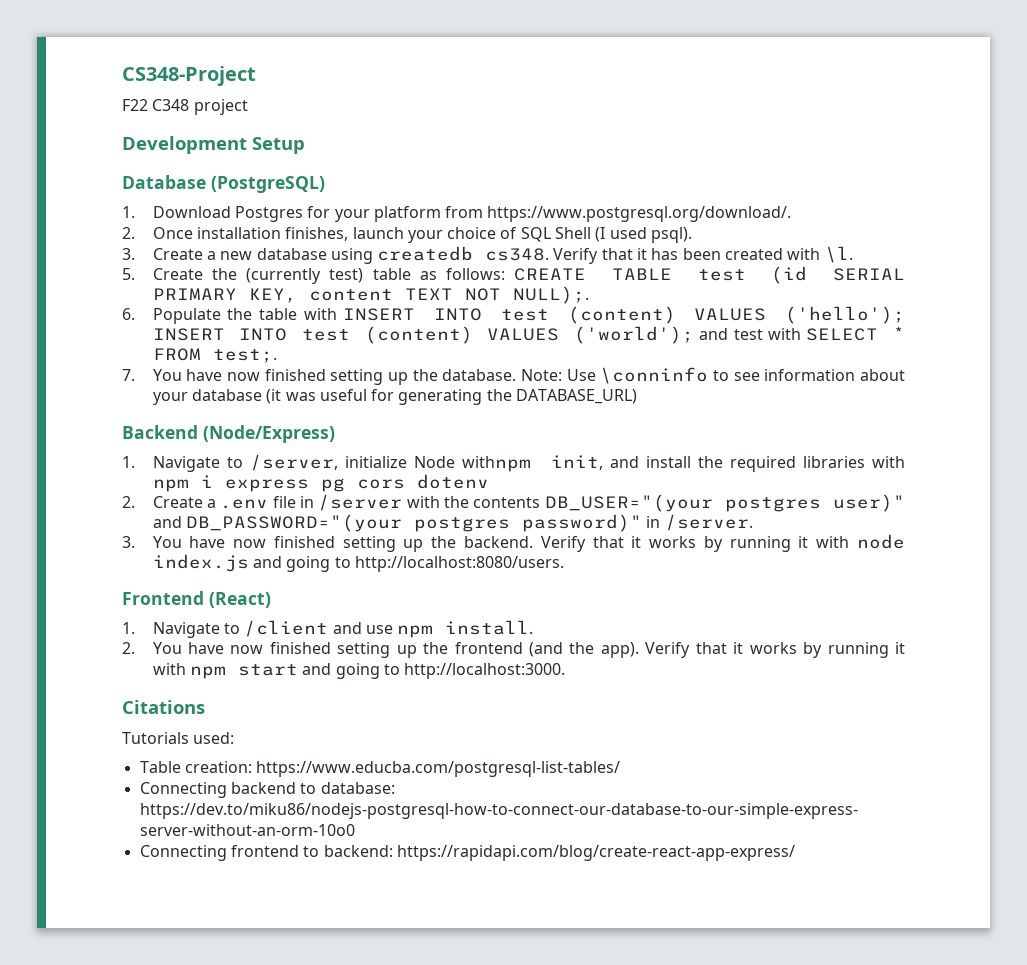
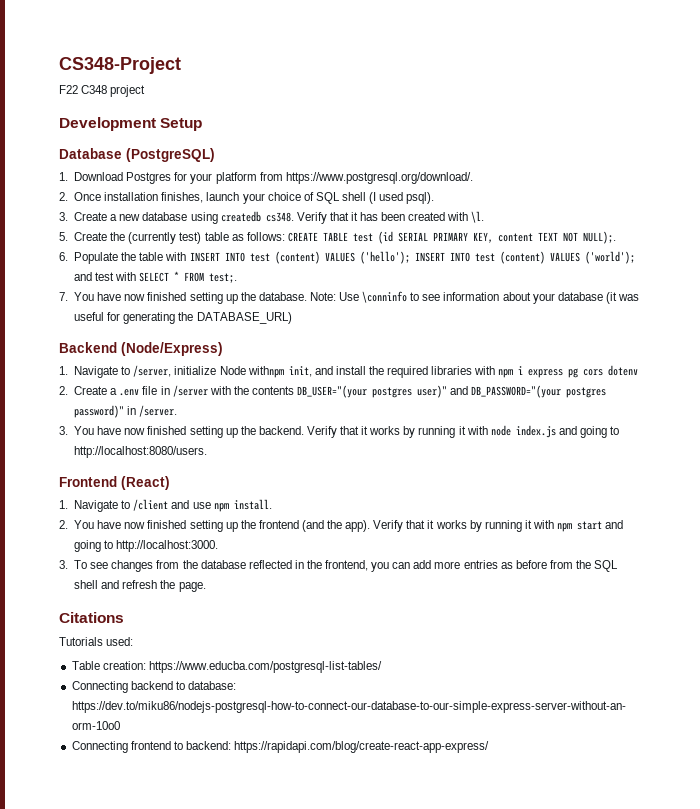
[555,227,592,239] Shell -> [341,192,366,201] shell
(566, 671) none -> [59,560,619,572] [74,580,206,592] // 3. To see changes from the database reflected in the frontend, you can add more entries as before from the SQL shell and refresh the page.

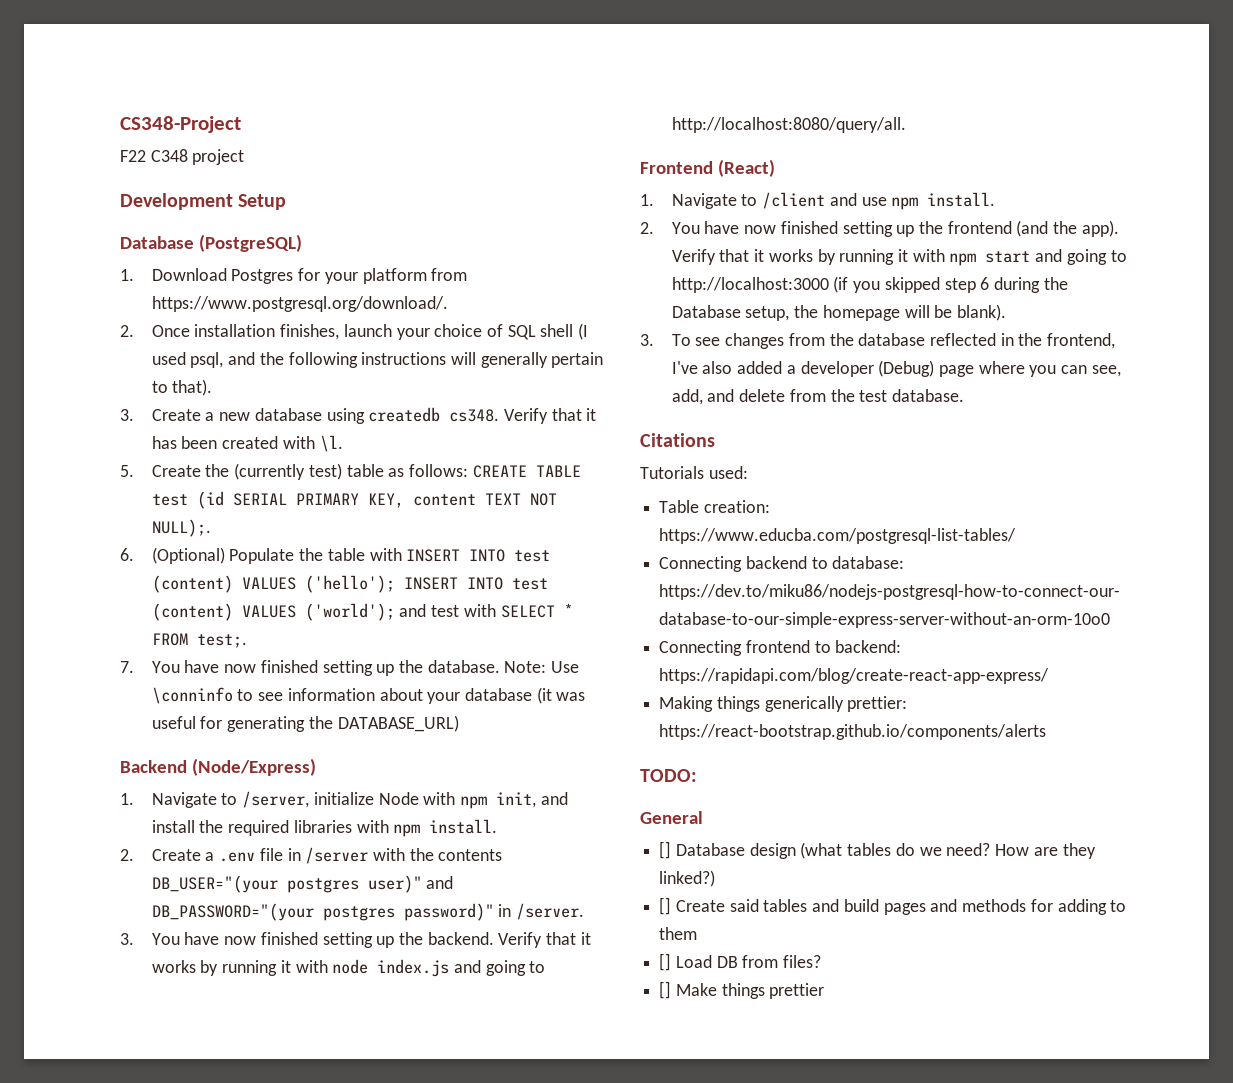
[406,192,435,204] psql). -> [190,352,604,368] [151,379,213,396] psql, and the following instructions will generally pertain to that).
(68, 256) none -> [151,547,225,564] (Optional)
[247,366,284,378] withnpm -> [423,792,488,809] with npm
[518,365,639,378] i express pg cors dotenv -> [429,819,498,834] install.
[74,446,208,458] http://localhost:8080/users. -> [671,117,906,133] http://localhost:8080/query/all.
[116,540,219,552] http://localhost:3000. -> [671,276,1068,293] [671,304,1007,321] http://localhost:3000 (if you skipped step 6 during the Database setup, the homepage will be blank).
[371,560,619,572] [74,580,206,592] you can add more entries as before from the SQL shell and refresh the page. -> [671,360,1121,377] [671,389,965,405] I've also added a developer (Debug) page where you can see, add, and delete from the test database.
(490, 747) none -> [659,696,908,712] [659,724,1047,740] [640,769,697,782] [640,811,703,824] [659,841,1096,859] [659,870,716,887] [659,897,1127,915] [659,927,698,940] [659,953,822,971] [659,981,825,999] // Making things generically prettier: https://react-bootstrap.github.io/components/alerts // TODO: // General // [] Database design (what tables do we need? How are they linked?) // [] Create said tables and build pages and methods for adding to them // [] Load DB from files? // [] Make things prettier

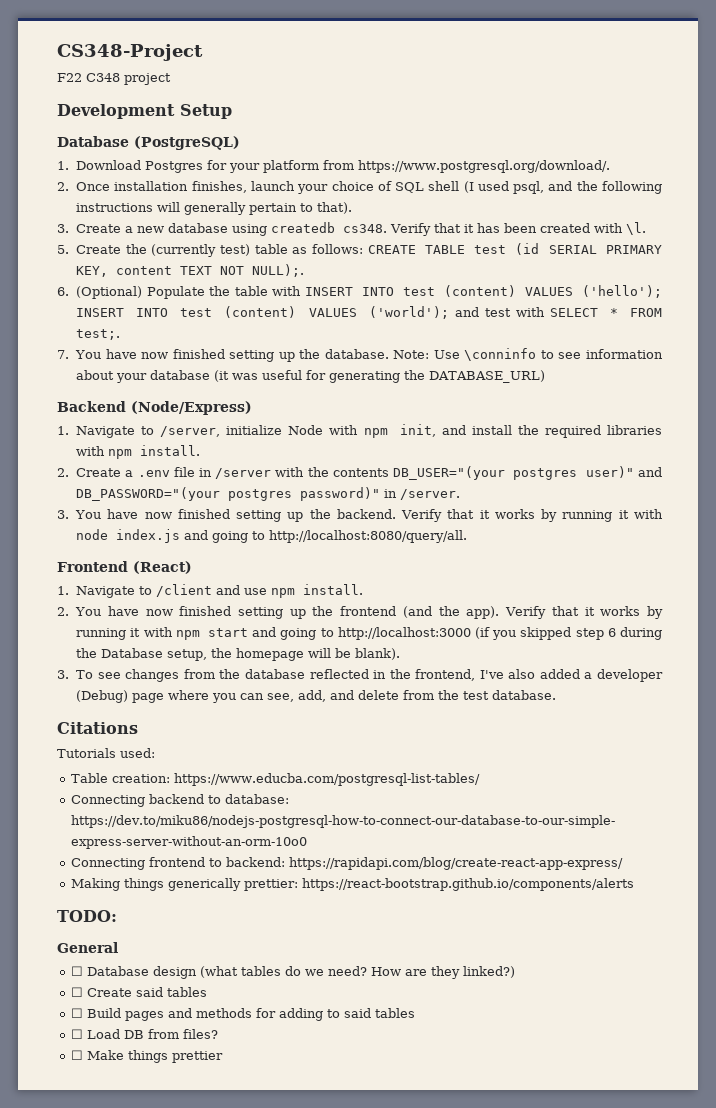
[659,841,672,859] [] -> [70,966,83,976] ☐
[659,897,672,915] [] -> [70,987,83,997] ☐
[812,899,879,912] and build -> [70,1008,121,1018] // ☐ Build
[659,927,698,940] [659,953,672,971] them // [] -> [343,1008,415,1018] [70,1029,83,1039] said tables // ☐
[659,981,672,999] [] -> [70,1050,83,1060] ☐

